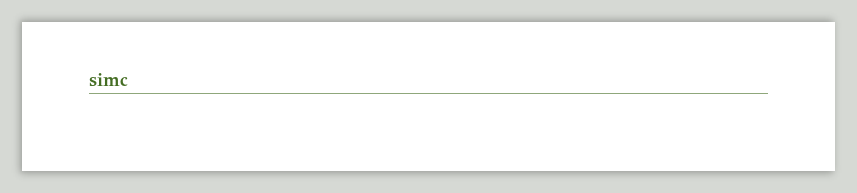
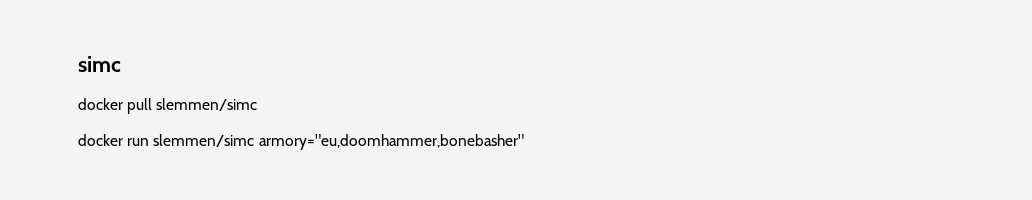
(128, 80) none -> [78,98,258,114] [78,134,524,150] // docker pull slemmen/simc // docker run slemmen/simc armory="eu,doomhammer,bonebasher"

